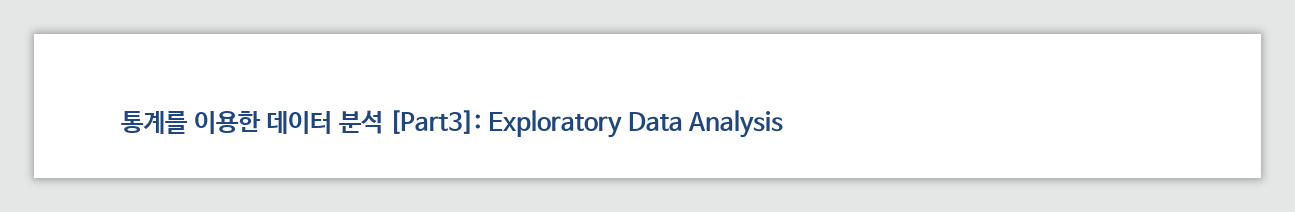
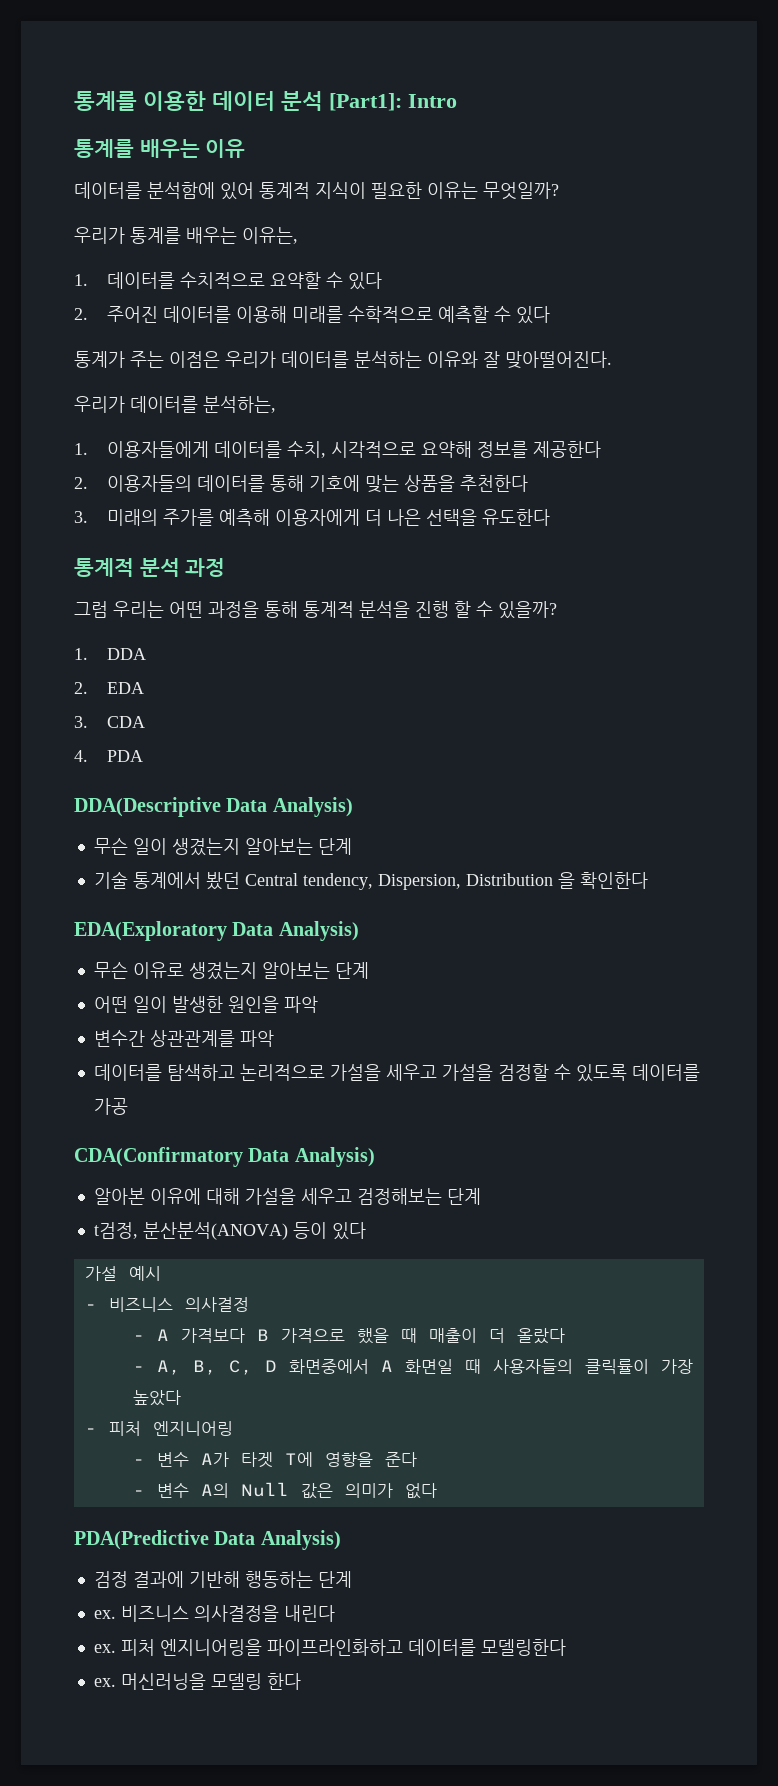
[389,110,784,138] [Part3]: Exploratory Data Analysis -> [329,93,457,111] [74,139,246,158] [74,182,559,200] [74,227,298,244] [74,272,383,290] [74,306,551,324] [74,351,612,369] [74,396,276,413] [74,441,602,458] [74,475,529,493] [74,509,551,526] [74,558,226,577] [74,601,557,619] [74,648,147,660] [74,682,145,694] [74,716,146,728] [74,750,144,762] [74,797,353,817] [93,837,352,856] [93,871,648,890] [74,921,359,941] [93,961,369,980] [93,996,318,1013] [93,1030,274,1047] [93,1064,700,1082] [93,1098,128,1115] [74,1147,375,1167] [93,1188,481,1205] [93,1222,366,1240] [84,1266,161,1281] [84,1297,249,1312] [132,1328,565,1344] [132,1359,693,1375] [132,1390,181,1406] [84,1421,233,1436] [132,1452,417,1468] [132,1482,437,1499] [74,1530,341,1550] [93,1571,352,1588] [93,1605,335,1622] [93,1639,566,1656] [93,1673,301,1690] [Part1]: Intro // 통계를 배우는 이유 // 데이터를 분석함에 있어 통계적 지식이 필요한 이유는 무엇일까? // 우리가 통계를 배우는 이유는, // 1. 데이터를 수치적으로 요약할 수 있다 // 2. 주어진 데이터를 이용해 미래를 수학적으로 예측할 수 있다 // 통계가 주는 이점은 우리가 데이터를 분석하는 이유와 잘 맞아떨어진다. // 우리가 데이터를 분석하는, // 1. 이용자들에게 데이터를 수치, 시각적으로 요약해 정보를 제공한다 // 2. 이용자들의 데이터를 통해 기호에 맞는 상품을 추천한다 // 3. 미래의 주가를 예측해 이용자에게 더 나은 선택을 유도한다 // 통계적 분석 과정 // 그럼 우리는 어떤 과정을 통해 통계적 분석을 진행 할 수 있을까? // 1. DDA // 2. EDA // 3. CDA // 4. PDA // DDA(Descriptive Data Analysis) // 무슨 일이 생겼는지 알아보는 단계 // 기술 통계에서 봤던 Central tendency, Dispersion, Distribution 을 확인한다 // EDA(Exploratory Data Analysis) // 무슨 이유로 생겼는지 알아보는 단계 // 어떤 일이 발생한 원인을 파악 // 변수간 상관관계를 파악 // 데이터를 탐색하고 논리적으로 가설을 세우고 가설을 검정할 수 있도록 데이터를 가공 // CDA(Confirmatory Data Analysis) // 알아본 이유에 대해 가설을 세우고 검정해보는 단계 // t검정, 분산분석(ANOVA) 등이 있다 // 가설 예시 // - 비즈니스 의사결정 // - A 가격보다 B 가격으로 했을 때 매출이 더 올랐다 // - A, B, C, D 화면중에서 A 화면일 때 사용자들의 클릭률이 가장 높았다 // - 피처 엔지니어링 // - 변수 A가 타겟 T에 영향을 준다 // - 변수 A의 Null 값은 의미가 없다 // PDA(Predictive Data Analysis) // 검정 결과에 기반해 행동하는 단계 // ex. 비즈니스 의사결정을 내린다 // ex. 피처 엔지니어링을 파이프라인화하고 데이터를 모델링한다 // ex. 머신러닝을 모델링 한다

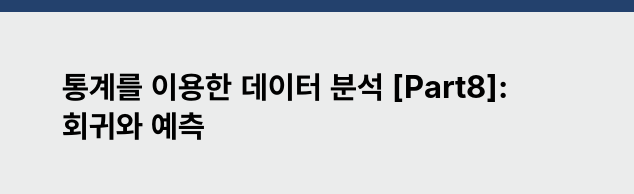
[329,93,457,111] [74,139,246,158] [74,182,559,200] [74,227,298,244] [74,272,383,290] [74,306,551,324] [74,351,612,369] [74,396,276,413] [74,441,602,458] [74,475,529,493] [74,509,551,526] [74,558,226,577] [74,601,557,619] [74,648,147,660] [74,682,145,694] [74,716,146,728] [74,750,144,762] [74,797,353,817] [93,837,352,856] [93,871,648,890] [74,921,359,941] [93,961,369,980] [93,996,318,1013] [93,1030,274,1047] [93,1064,700,1082] [93,1098,128,1115] [74,1147,375,1167] [93,1188,481,1205] [93,1222,366,1240] [84,1266,161,1281] [84,1297,249,1312] [132,1328,565,1344] [132,1359,693,1375] [132,1390,181,1406] [84,1421,233,1436] [132,1452,417,1468] [132,1482,437,1499] [74,1530,341,1550] [93,1571,352,1588] [93,1605,335,1622] [93,1639,566,1656] [93,1673,301,1690] [Part1]: Intro // 통계를 배우는 이유 // 데이터를 분석함에 있어 통계적 지식이 필요한 이유는 무엇일까? // 우리가 통계를 배우는 이유는, // 1. 데이터를 수치적으로 요약할 수 있다 // 2. 주어진 데이터를 이용해 미래를 수학적으로 예측할 수 있다 // 통계가 주는 이점은 우리가 데이터를 분석하는 이유와 잘 맞아떨어진다. // 우리가 데이터를 분석하는, // 1. 이용자들에게 데이터를 수치, 시각적으로 요약해 정보를 제공한다 // 2. 이용자들의 데이터를 통해 기호에 맞는 상품을 추천한다 // 3. 미래의 주가를 예측해 이용자에게 더 나은 선택을 유도한다 // 통계적 분석 과정 // 그럼 우리는 어떤 과정을 통해 통계적 분석을 진행 할 수 있을까? // 1. DDA // 2. EDA // 3. CDA // 4. PDA // DDA(Descriptive Data Analysis) // 무슨 일이 생겼는지 알아보는 단계 // 기술 통계에서 봤던 Central tendency, Dispersion, Distribution 을 확인한다 // EDA(Exploratory Data Analysis) // 무슨 이유로 생겼는지 알아보는 단계 // 어떤 일이 발생한 원인을 파악 // 변수간 상관관계를 파악 // 데이터를 탐색하고 논리적으로 가설을 세우고 가설을 검정할 수 있도록 데이터를 가공 // CDA(Confirmatory Data Analysis) // 알아본 이유에 대해 가설을 세우고 검정해보는 단계 // t검정, 분산분석(ANOVA) 등이 있다 // 가설 예시 // - 비즈니스 의사결정 // - A 가격보다 B 가격으로 했을 때 매출이 더 올랐다 // - A, B, C, D 화면중에서 A 화면일 때 사용자들의 클릭률이 가장 높았다 // - 피처 엔지니어링 // - 변수 A가 타겟 T에 영향을 준다 // - 변수 A의 Null 값은 의미가 없다 // PDA(Predictive Data Analysis) // 검정 결과에 기반해 행동하는 단계 // ex. 비즈니스 의사결정을 내린다 // ex. 피처 엔지니어링을 파이프라인화하고 데이터를 모델링한다 // ex. 머신러닝을 모델링 한다 -> [392,74,509,102] [62,112,206,140] [Part8]: 회귀와 예측

